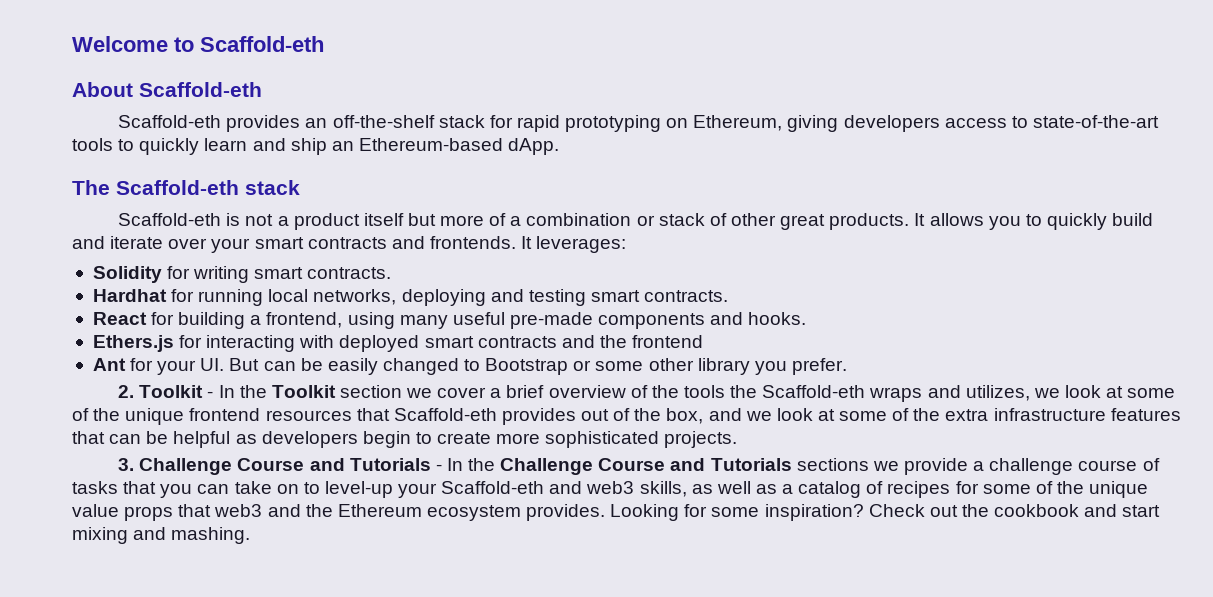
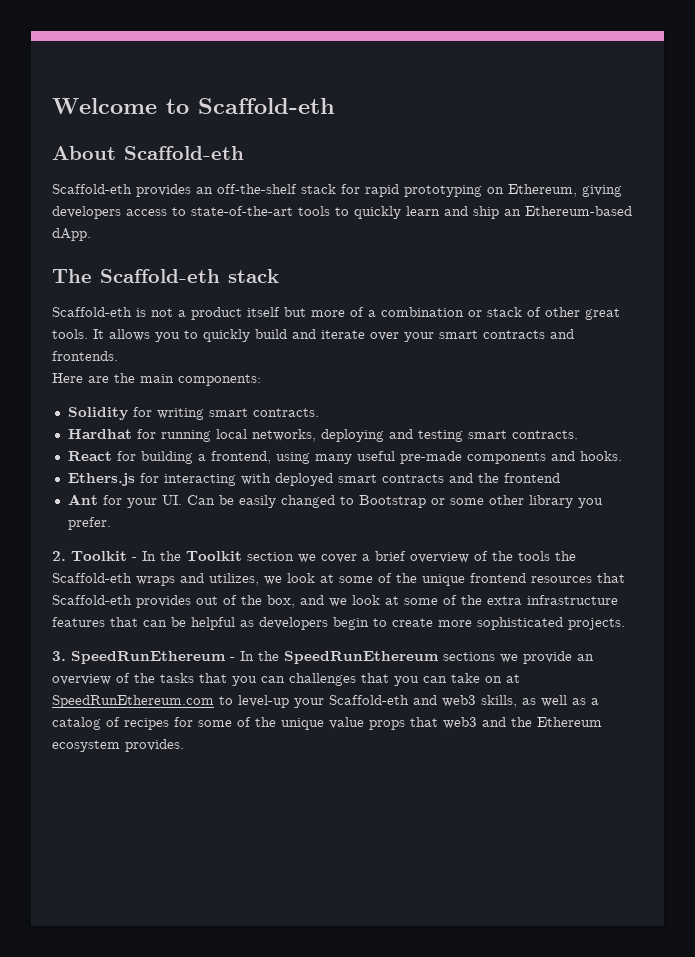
[829,213,910,230] products. -> [52,329,88,339] tools.
[521,236,627,253] It leverages: -> [52,373,261,386] // Here are the main components:
[229,358,296,371] But can -> [186,495,215,505] Can
[139,458,1160,475] [72,481,299,498] Challenge Course and Tutorials - In the Challenge Course and Tutorials sections we provide a challenge course of tasks that you can take on -> [71,651,594,664] [52,673,520,686] [52,695,214,708] SpeedRunEthereum - In the SpeedRunEthereum sections we provide an overview of the tasks that you can challenges that you can take on at SpeedRunEthereum.com
[610,504,1161,521] [72,527,251,544] Looking for some inspiration? Check out the cookbook and start mixing and mashing. -> (184, 745) none

